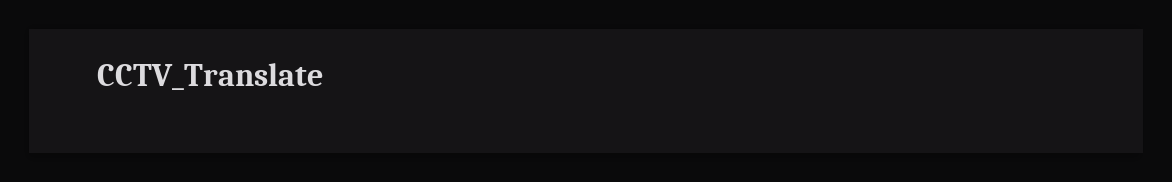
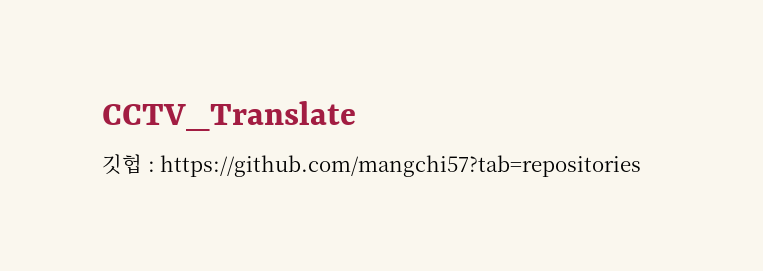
(323, 76) none -> [102,154,642,177] // 깃헙 : https://github.com/mangchi57?tab=repositories

